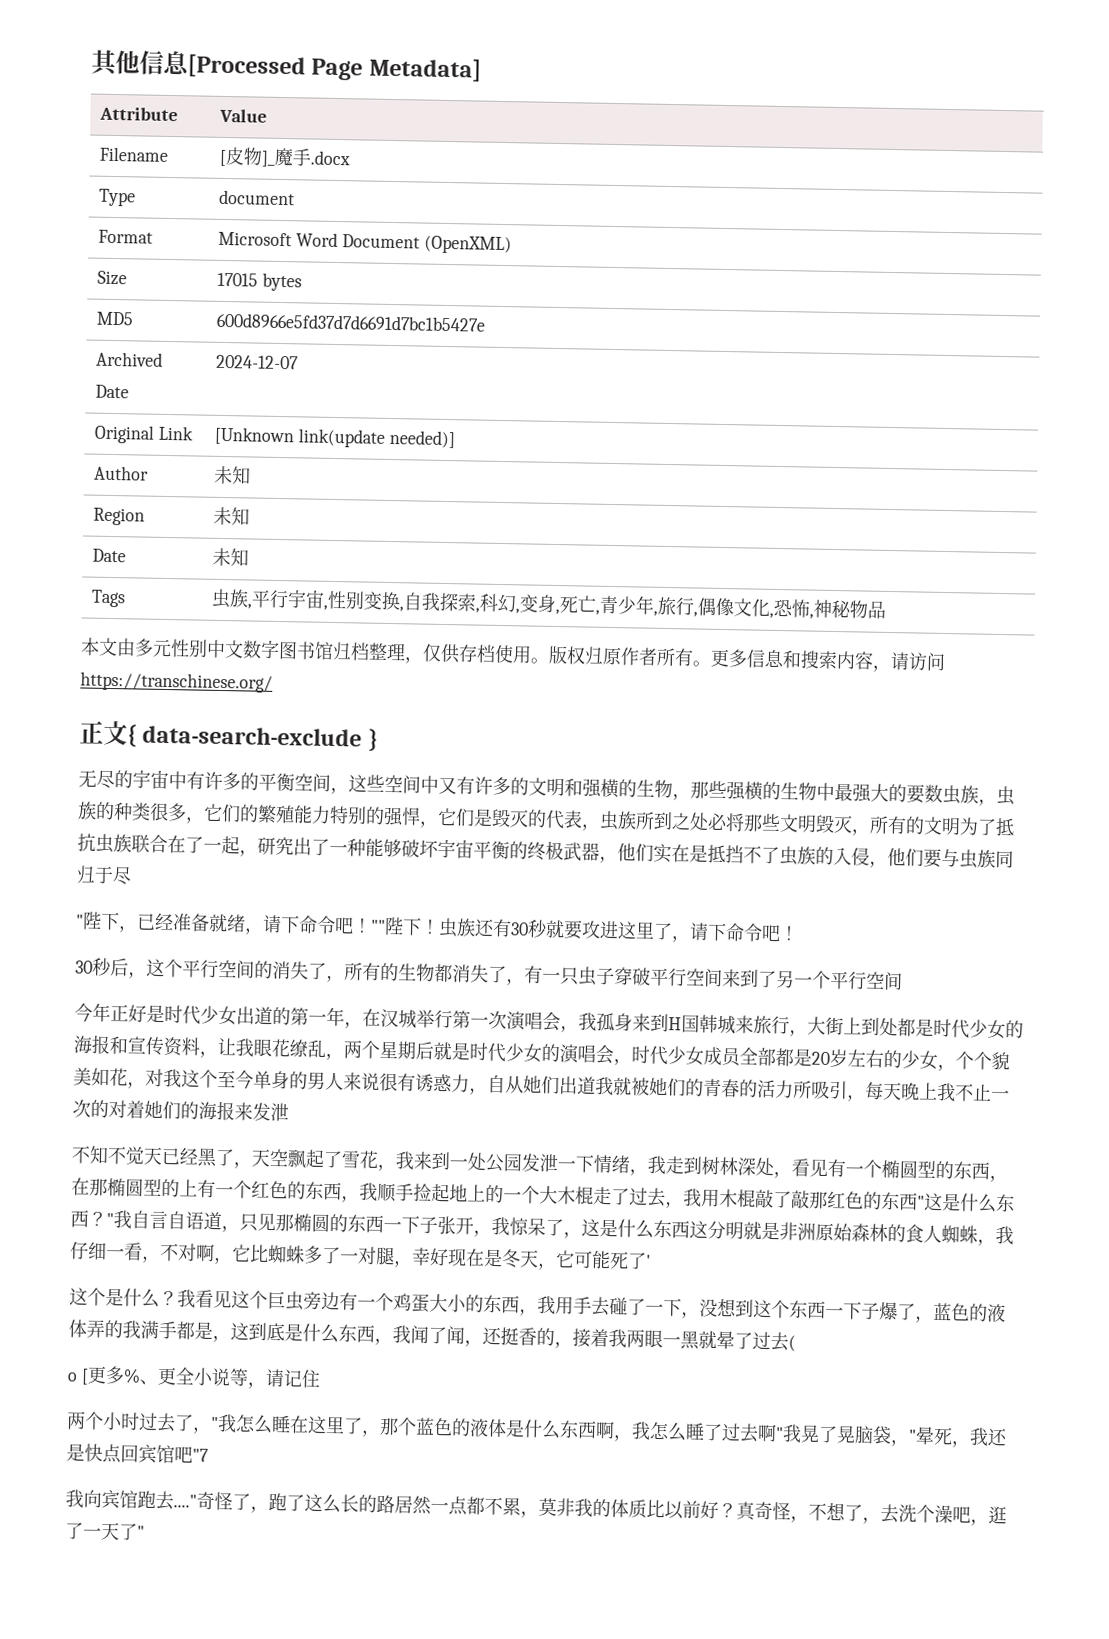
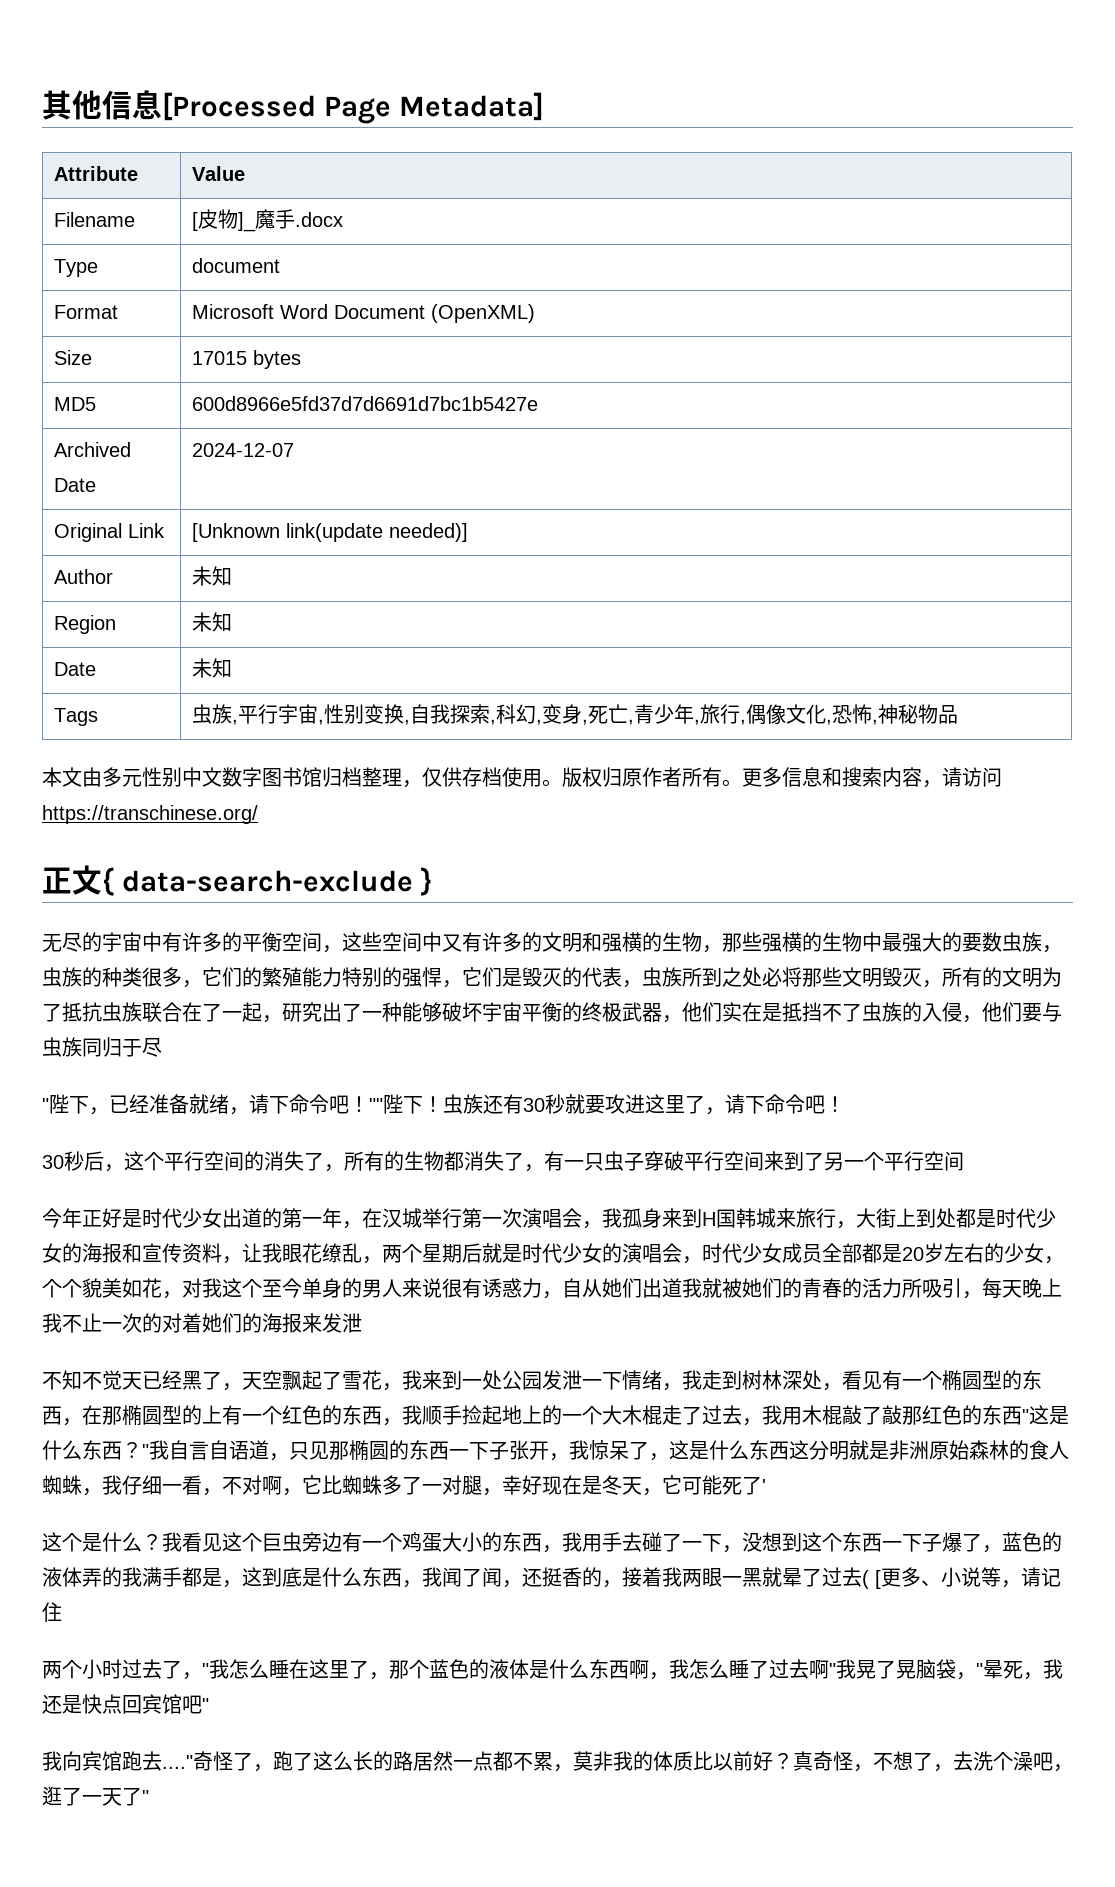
[67,1372,77,1382] // o -> (869, 1579) none
[122,1366,195,1386] %、更全 -> [921,1580,941,1586] 、
[192,1448,209,1462] "7 -> [202,1698,209,1712] "

